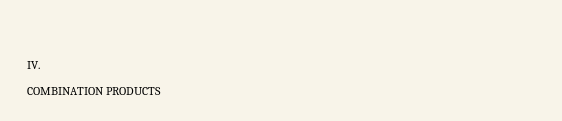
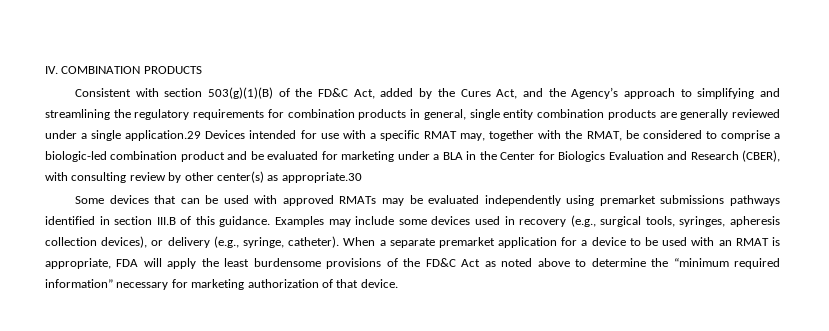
(40, 65) // -> (58, 70) none
(162, 91) none -> [74,87,780,99] [45,109,781,120] [45,130,780,141] [45,150,781,162] [45,171,362,183] [74,195,780,206] [45,215,780,227] [45,236,780,248] [45,258,781,269] [45,279,398,290] // Consistent with section 503(g)(1)(B) of the FD&C Act, added by the Cures Act, and the Agency’s approach to simplifying and streamlining the regulatory requirements for combination products in general, single entity combination products are generally reviewed under a single application.29 Devices intended for use with a specific RMAT may, together with the RMAT, be considered to comprise a biologic-led combination product and be evaluated for marketing under a BLA in the Center for Biologics Evaluation and Research (CBER), with consulting review by other center(s) as appropriate.30 // Some devices that can be used with approved RMATs may be evaluated independently using premarket submissions pathways identified in section III.B of this guidance. Examples may include some devices used in recovery (e.g., surgical tools, syringes, apheresis collection devices), or delivery (e.g., syringe, catheter). When a separate premarket application for a device to be used with an RMAT is appropriate, FDA will apply the least burdensome provisions of the FD&C Act as noted above to determine the “minimum required information” necessary for marketing authorization of that device.

